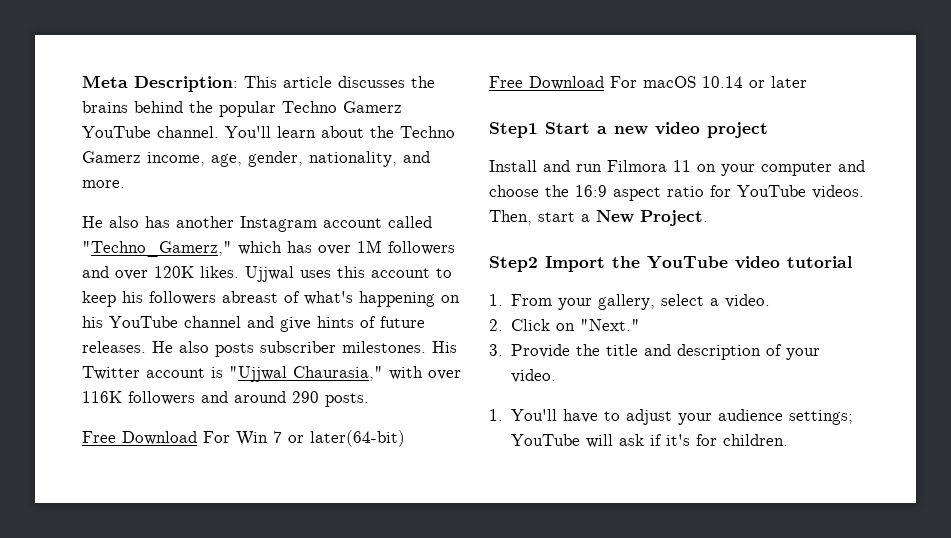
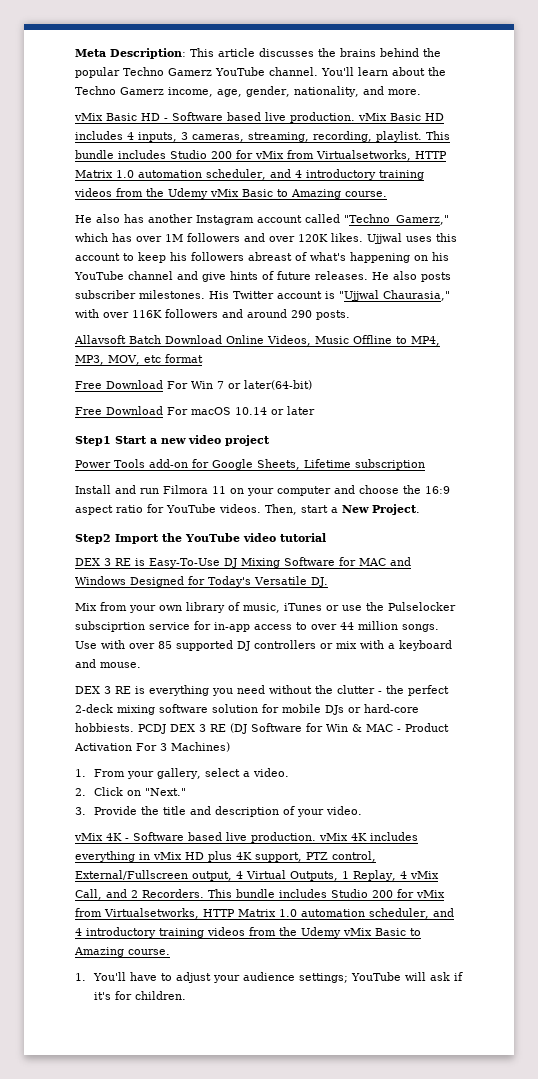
(125, 184) none -> [74,112,444,123] [75,131,450,142] [75,150,447,161] [75,169,424,180] [74,188,387,199] // vMix Basic HD - Software based live production. vMix Basic HD includes 4 inputs, 3 cameras, streaming, recording, playlist. This bundle includes Studio 200 for vMix from Virtualsetworks, HTTP Matrix 1.0 automation scheduler, and 4 introductory training videos from the Udemy vMix Basic to Amazing course.
(369, 400) none -> [74,335,440,346] [75,354,203,365] // Allavsoft Batch Download Online Videos, Music Offline to MP4, MP3, MOV, etc format
(768, 130) none -> [75,459,425,470] // Power Tools add-on for Google Sheets, Lifetime subscription
(852, 262) none -> [75,557,411,568] [75,576,328,587] [75,602,456,613] [75,621,439,632] [75,640,452,651] [75,659,141,668] [75,685,449,696] [75,704,419,715] [75,723,449,734] [74,742,230,752] // DEX 3 RE is Easy-To-Use DJ Mixing Software for MAC and Windows Designed for Today's Versatile DJ. // Mix from your own library of music, iTunes or use the Pulselocker subsciprtion service for in-app access to over 44 million songs. Use with over 85 supported DJ controllers or mix with a keyboard and mouse. // DEX 3 RE is everything you need without the clutter - the perfect 2-deck mixing software solution for mobile DJs or hard-core hobbiests. PCDJ DEX 3 RE (DJ Software for Win & MAC - Product Activation For 3 Machines)
(557, 376) none -> [74,832,418,843] [75,851,376,862] [75,870,439,881] [75,889,445,900] [75,908,454,919] [75,927,421,938] [74,947,170,957] // vMix 4K - Software based live production. vMix 4K includes everything in vMix HD plus 4K support, PTZ control, External/Fullscreen output, 4 Virtual Outputs, 1 Replay, 4 vMix Call, and 2 Recorders. This bundle includes Studio 200 for vMix from Virtualsetworks, HTTP Matrix 1.0 automation scheduler, and 4 introductory training videos from the Udemy vMix Basic to Amazing course.

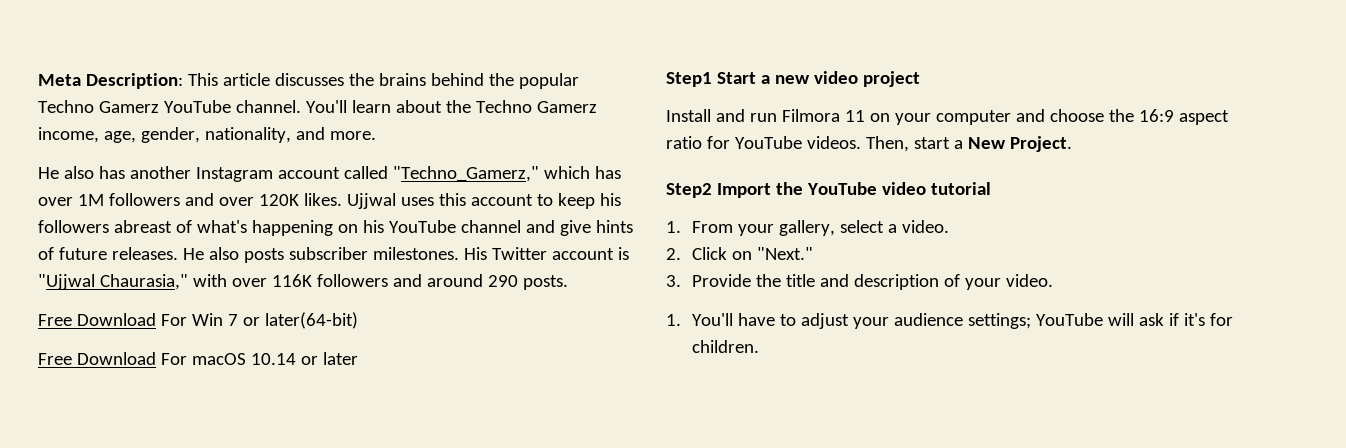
[74,112,444,123] [75,131,450,142] [75,150,447,161] [75,169,424,180] [74,188,387,199] // vMix Basic HD - Software based live production. vMix Basic HD includes 4 inputs, 3 cameras, streaming, recording, playlist. This bundle includes Studio 200 for vMix from Virtualsetworks, HTTP Matrix 1.0 automation scheduler, and 4 introductory training videos from the Udemy vMix Basic to Amazing course. -> (376, 135) none
[74,335,440,346] [75,354,203,365] // Allavsoft Batch Download Online Videos, Music Offline to MP4, MP3, MOV, etc format -> (568, 282) none
[75,459,425,470] // Power Tools add-on for Google Sheets, Lifetime subscription -> (920, 79) none
[75,557,411,568] [75,576,328,587] [75,602,456,613] [75,621,439,632] [75,640,452,651] [75,659,141,668] [75,685,449,696] [75,704,419,715] [75,723,449,734] [74,742,230,752] // DEX 3 RE is Easy-To-Use DJ Mixing Software for MAC and Windows Designed for Today's Versatile DJ. // Mix from your own library of music, iTunes or use the Pulselocker subsciprtion service for in-app access to over 44 million songs. Use with over 85 supported DJ controllers or mix with a keyboard and mouse. // DEX 3 RE is everything you need without the clutter - the perfect 2-deck mixing software solution for mobile DJs or hard-core hobbiests. PCDJ DEX 3 RE (DJ Software for Win & MAC - Product Activation For 3 Machines) -> (991, 188) none
[74,832,418,843] [75,851,376,862] [75,870,439,881] [75,889,445,900] [75,908,454,919] [75,927,421,938] [74,947,170,957] // vMix 4K - Software based live production. vMix 4K includes everything in vMix HD plus 4K support, PTZ control, External/Fullscreen output, 4 Virtual Outputs, 1 Replay, 4 vMix Call, and 2 Recorders. This bundle includes Studio 200 for vMix from Virtualsetworks, HTTP Matrix 1.0 automation scheduler, and 4 introductory training videos from the Udemy vMix Basic to Amazing course. -> (1053, 280) none

